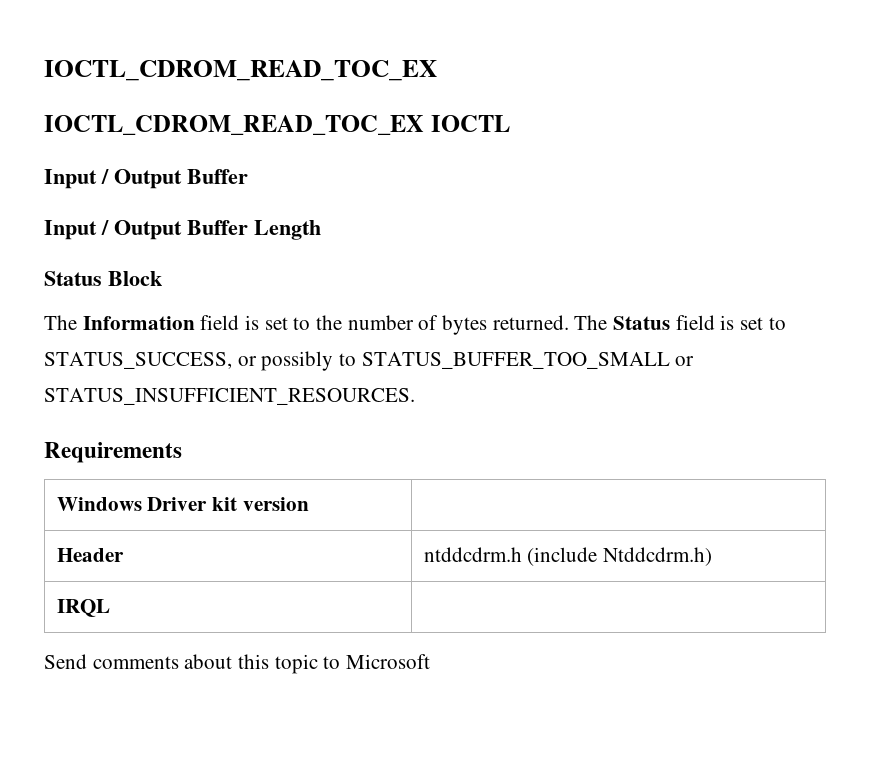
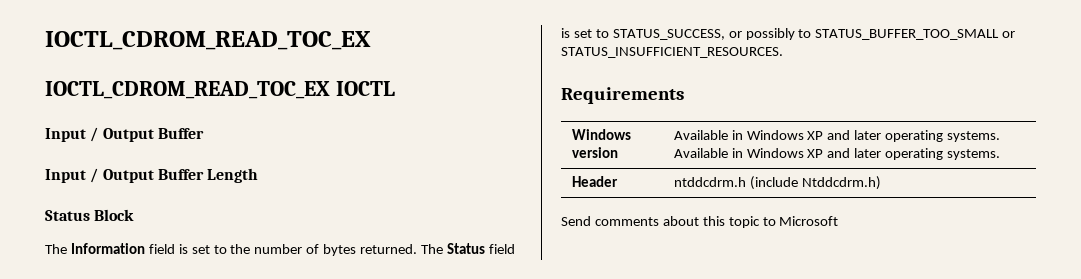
[147,497,237,511] Driver kit -> (631, 134) none
(309, 504) none -> [673,130,1001,142] [673,148,1001,160] Available in Windows XP and later operating systems. Available in Windows XP and later operating systems.
[56,599,110,617] // IRQL | -> (881, 183) none

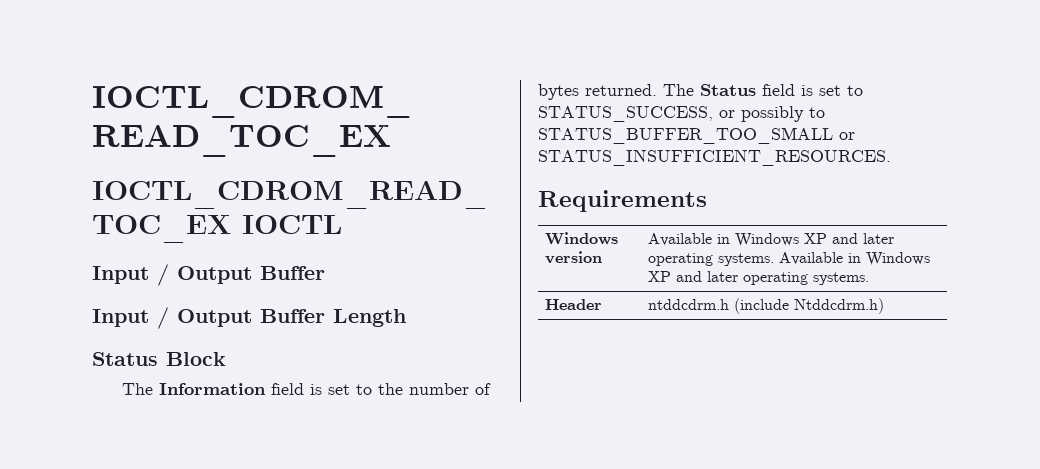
[561,216,839,228] // Send comments about this topic to Microsoft -> (885, 306) none

